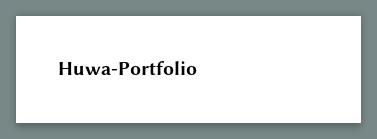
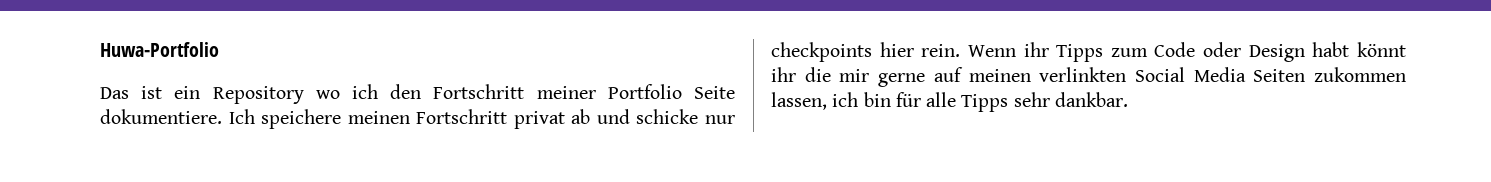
(197, 68) none -> [100,84,735,104] [100,109,735,129] [771,42,1406,62] [771,67,1406,87] [771,92,1128,112] // Das ist ein Repository wo ich den Fortschritt meiner Portfolio Seite dokumentiere. Ich speichere meinen Fortschritt privat ab und schicke nur checkpoints hier rein. Wenn ihr Tipps zum Code oder Design habt könnt ihr die mir gerne auf meinen verlinkten Social Media Seiten zukommen lassen, ich bin für alle Tipps sehr dankbar.

